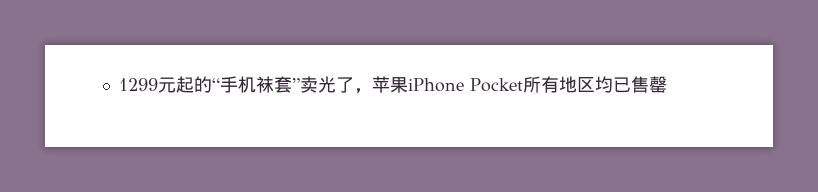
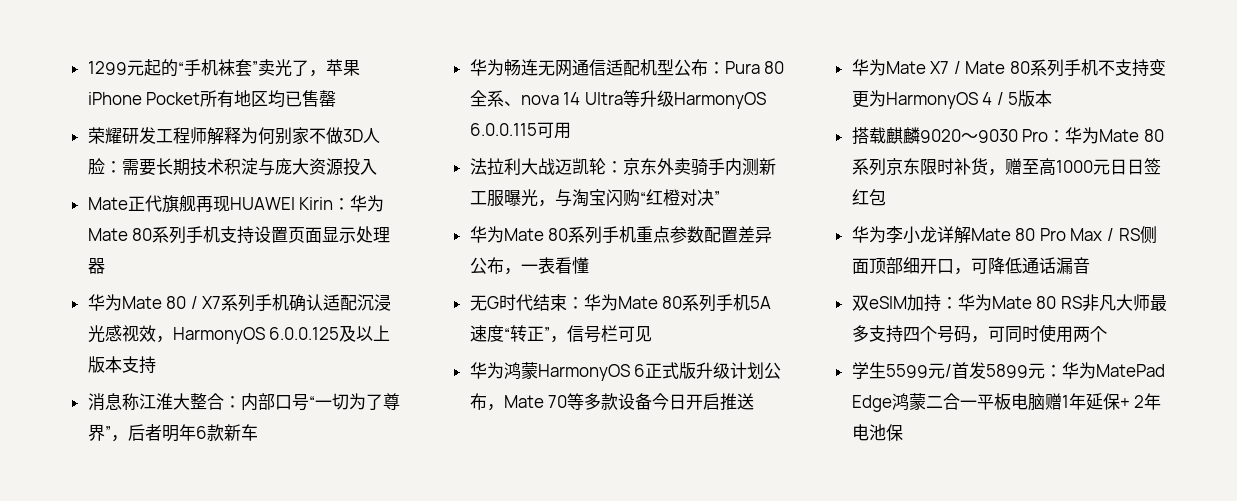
(667, 84) none -> [87,127,380,145] [87,158,377,176] [87,195,385,213] [87,226,391,244] [87,258,105,274] [87,294,392,312] [87,325,391,344] [87,356,156,374] [87,393,400,411] [87,424,258,442] [469,59,785,77] [469,90,766,109] [469,122,571,139] [469,158,776,176] [469,189,720,207] [469,226,773,244] [469,257,589,275] [469,294,772,312] [469,325,652,343] [469,362,782,381] [469,393,755,411] [851,59,1167,77] [851,90,1053,109] [851,127,1164,145] [851,158,1161,176] [851,189,886,206] [851,226,1157,244] [851,257,1090,275] [851,294,1167,312] [851,324,1107,343] [851,362,1165,379] [851,393,1162,412] [851,424,903,441] // 荣耀研发工程师解释为何别家不做3D人脸：需要长期技术积淀与庞大资源投入 // Mate正代旗舰再现HUAWEI Kirin：华为Mate 80系列手机支持设置页面显示处理器 // 华为Mate 80 / X7系列手机确认适配沉浸光感视效，HarmonyOS 6.0.0.125及以上版本支持 // 消息称江淮大整合：内部口号“一切为了尊界”，后者明年6款新车 // 华为畅连无网通信适配机型公布：Pura 80全系、nova 14 Ultra等升级HarmonyOS 6.0.0.115可用 // 法拉利大战迈凯轮：京东外卖骑手内测新工服曝光，与淘宝闪购“红橙对决” // 华为Mate 80系列手机重点参数配置差异公布，一表看懂 // 无G时代结束：华为Mate 80系列手机5A速度“转正”，信号栏可见 // 华为鸿蒙HarmonyOS 6正式版升级计划公布，Mate 70等多款设备今日开启推送 // 华为Mate X7 / Mate 80系列手机不支持变更为HarmonyOS 4 / 5版本 // 搭载麒麟9020～9030 Pro：华为Mate 80系列京东限时补货，赠至高1000元日日签红包 // 华为李小龙详解Mate 80 Pro Max / RS侧面顶部细开口，可降低通话漏音 // 双eSIM加持：华为Mate 80 RS非凡大师最多支持四个号码，可同时使用两个 // 学生5599元/首发5899元：华为MatePad Edge鸿蒙二合一平板电脑赠1年延保+ 2年电池保

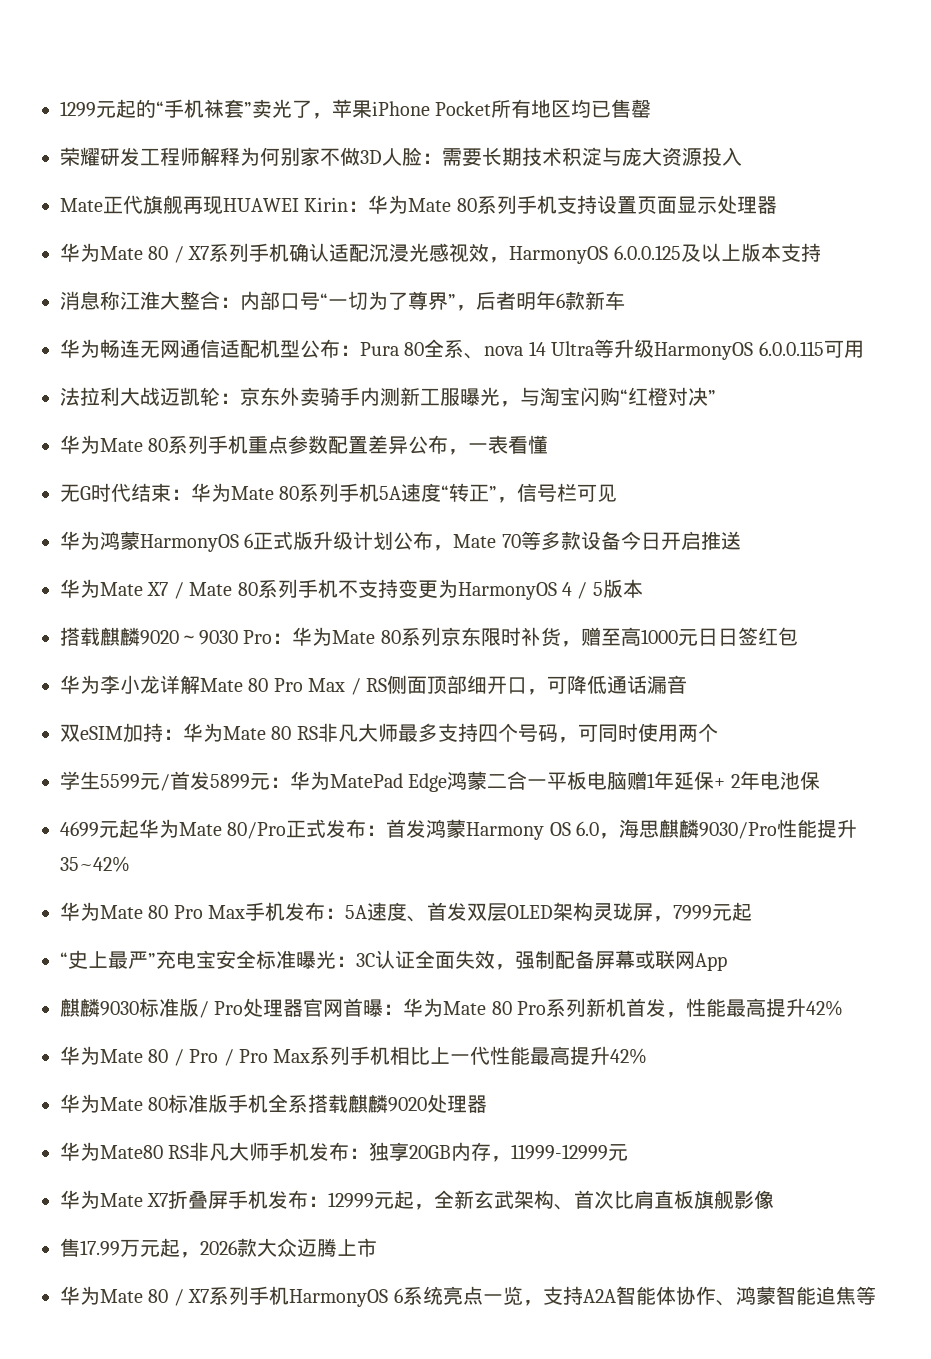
(903, 432) none -> [60,819,858,840] [60,856,130,872] [60,902,753,922] [60,950,727,971] [60,998,844,1018] [60,1046,648,1066] [60,1094,488,1113] [60,1142,629,1162] [60,1190,775,1210] [60,1238,377,1258] [60,1286,876,1307] // 4699元起华为Mate 80/Pro正式发布：首发鸿蒙Harmony OS 6.0，海思麒麟9030/Pro性能提升35~42% // 华为Mate 80 Pro Max手机发布：5A速度、首发双层OLED架构灵珑屏，7999元起 // “史上最严”充电宝安全标准曝光：3C认证全面失效，强制配备屏幕或联网App // 麒麟9030标准版/ Pro处理器官网首曝：华为Mate 80 Pro系列新机首发，性能最高提升42% // 华为Mate 80 / Pro / Pro Max系列手机相比上一代性能最高提升42% // 华为Mate 80标准版手机全系搭载麒麟9020处理器 // 华为Mate80 RS非凡大师手机发布：独享20GB内存，11999-12999元 // 华为Mate X7折叠屏手机发布：12999元起，全新玄武架构、首次比肩直板旗舰影像 // 售17.99万元起，2026款大众迈腾上市 // 华为Mate 80 / X7系列手机HarmonyOS 6系统亮点一览，支持A2A智能体协作、鸿蒙智能追焦等

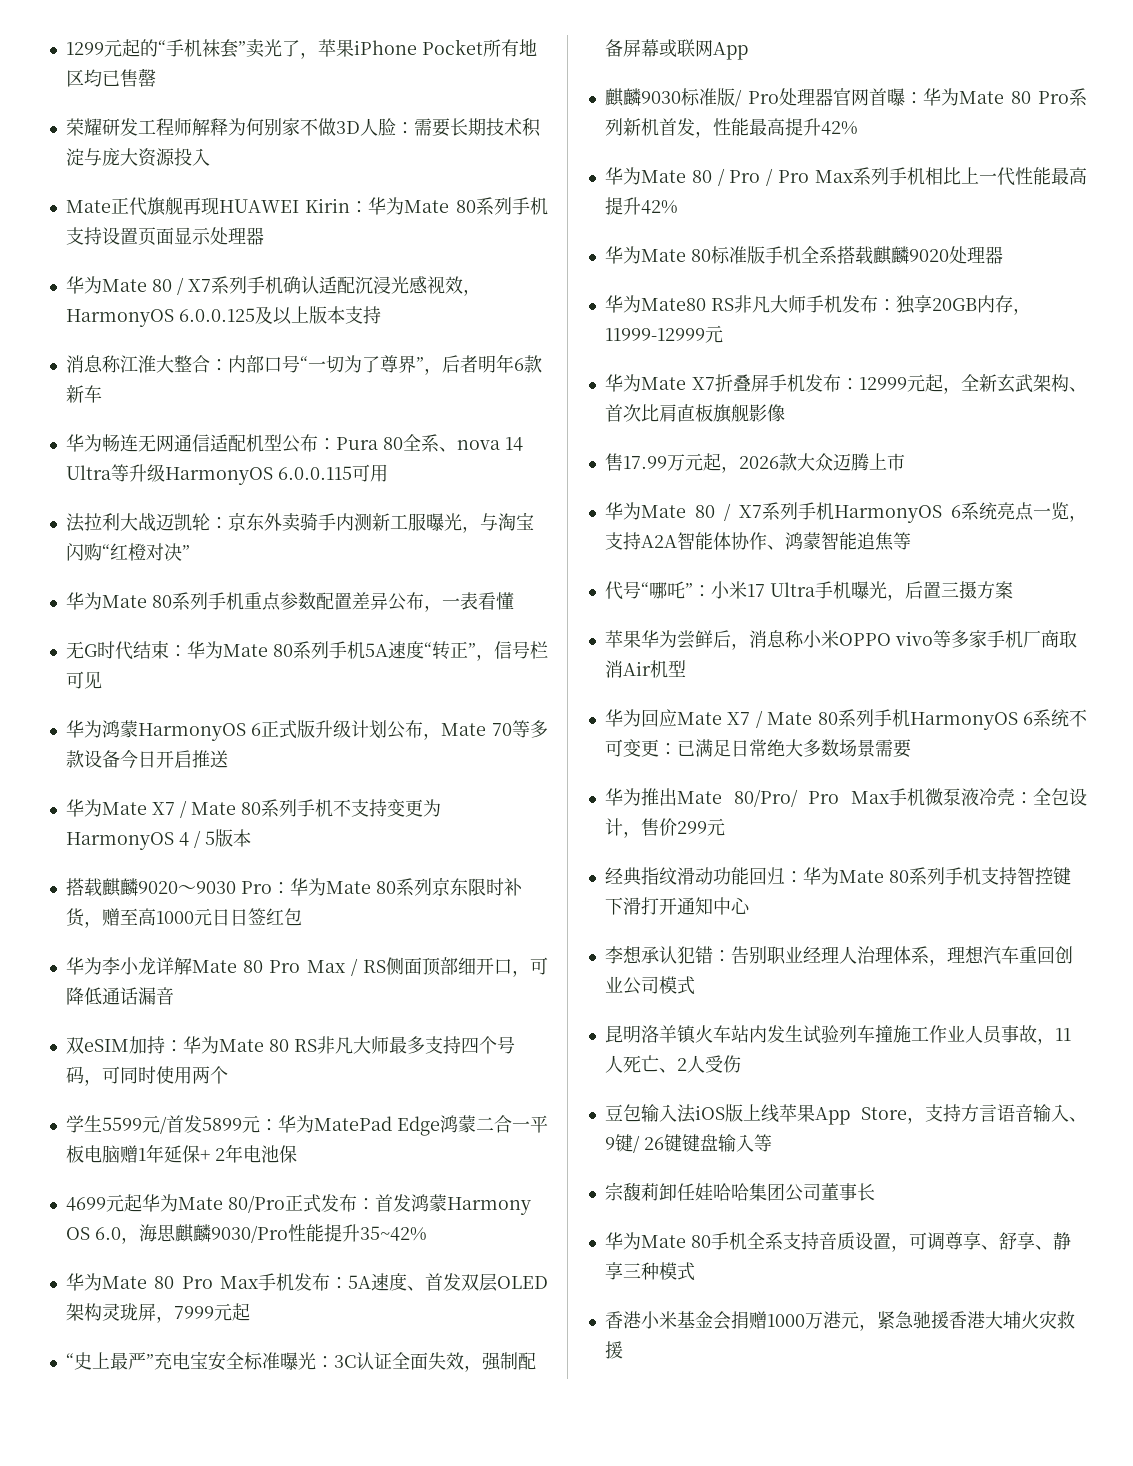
(876, 1295) none -> [604,581,1013,601] [604,630,1077,650] [604,660,686,678] [604,709,1087,730] [604,739,911,758] [604,788,1087,807] [604,818,725,838] [604,867,1071,886] [604,897,750,915] [604,945,1073,966] [604,976,695,995] [604,1025,1071,1045] [604,1055,741,1073] [604,1104,1087,1125] [604,1134,772,1153] [604,1182,875,1202] [604,1232,1071,1252] [604,1262,695,1281] [604,1311,1075,1331] [604,1341,623,1359] // 代号“哪吒”：小米17 Ultra手机曝光，后置三摄方案 // 苹果华为尝鲜后，消息称小米OPPO vivo等多家手机厂商取消Air机型 // 华为回应Mate X7 / Mate 80系列手机HarmonyOS 6系统不可变更：已满足日常绝大多数场景需要 // 华为推出Mate 80/Pro/ Pro Max手机微泵液冷壳：全包设计，售价299元 // 经典指纹滑动功能回归：华为Mate 80系列手机支持智控键下滑打开通知中心 // 李想承认犯错：告别职业经理人治理体系，理想汽车重回创业公司模式 // 昆明洛羊镇火车站内发生试验列车撞施工作业人员事故，11人死亡、2人受伤 // 豆包输入法iOS版上线苹果App Store，支持方言语音输入、9键/ 26键键盘输入等 // 宗馥莉卸任娃哈哈集团公司董事长 // 华为Mate 80手机全系支持音质设置，可调尊享、舒享、静享三种模式 // 香港小米基金会捐赠1000万港元，紧急驰援香港大埔火灾救援

